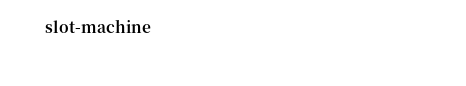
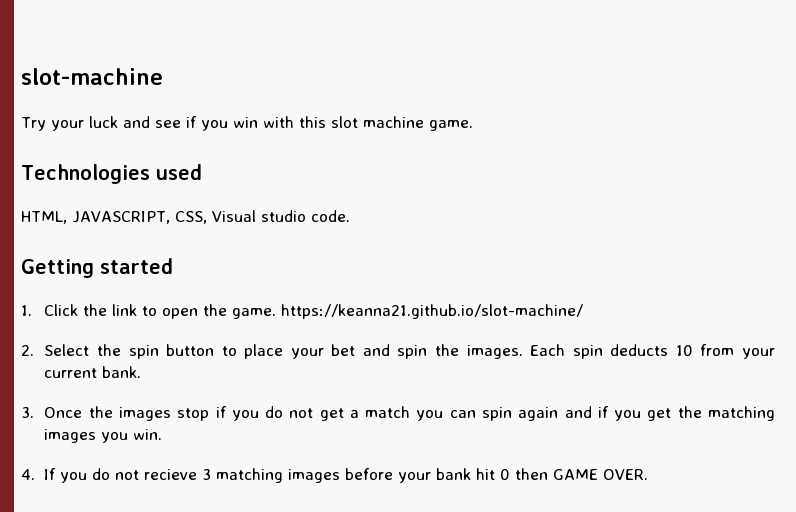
(151, 26) none -> [21,116,473,131] [21,164,202,184] [21,210,350,224] [21,258,173,278] [21,304,584,319] [21,344,775,359] [44,366,142,378] [21,406,776,421] [44,429,163,443] [21,468,649,483] // Try your luck and see if you win with this slot machine game. // Technologies used // HTML, JAVASCRIPT, CSS, Visual studio code. // Getting started // 1. Click the link to open the game. https://keanna21.github.io/slot-machine/ // 2. Select the spin button to place your bet and spin the images. Each spin deducts 10 from your current bank. // 3. Once the images stop if you do not get a match you can spin again and if you get the matching images you win. // 4. If you do not recieve 3 matching images before your bank hit 0 then GAME OVER.

